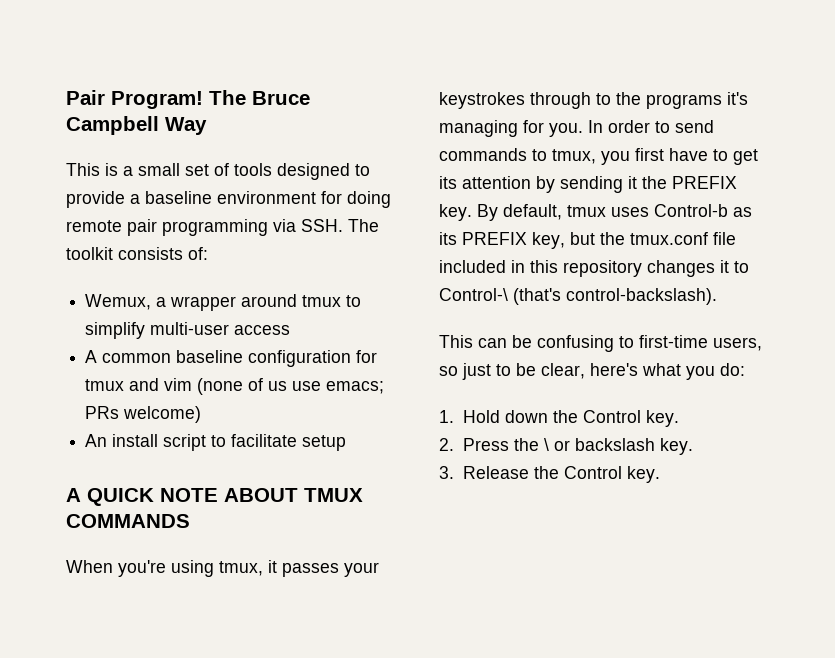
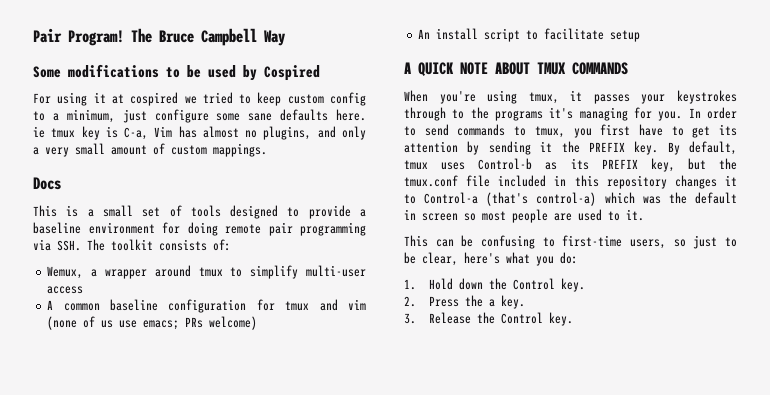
(207, 126) none -> [33,64,320,81] [33,92,367,106] [33,109,366,123] [33,126,366,140] [33,143,267,157] [33,177,61,190] // Some modifications to be used by Cospired // For using it at cospired we tried to keep custom config to a minimum, just configure some sane defaults here. ie tmux key is C-a, Vim has almost no plugins, and only a very small amount of custom mappings. // Docs
[439,288,717,305] Control-\ (that's control-backslash). -> [424,192,737,206] [404,209,644,223] Control-a (that's control-a) which was the default in screen so most people are used to it.
[543,438,655,451] \ or backslash -> [489,299,496,307] a

